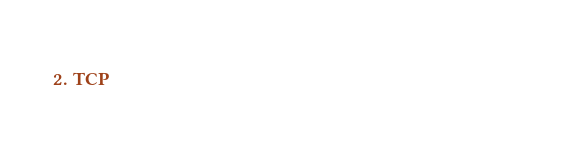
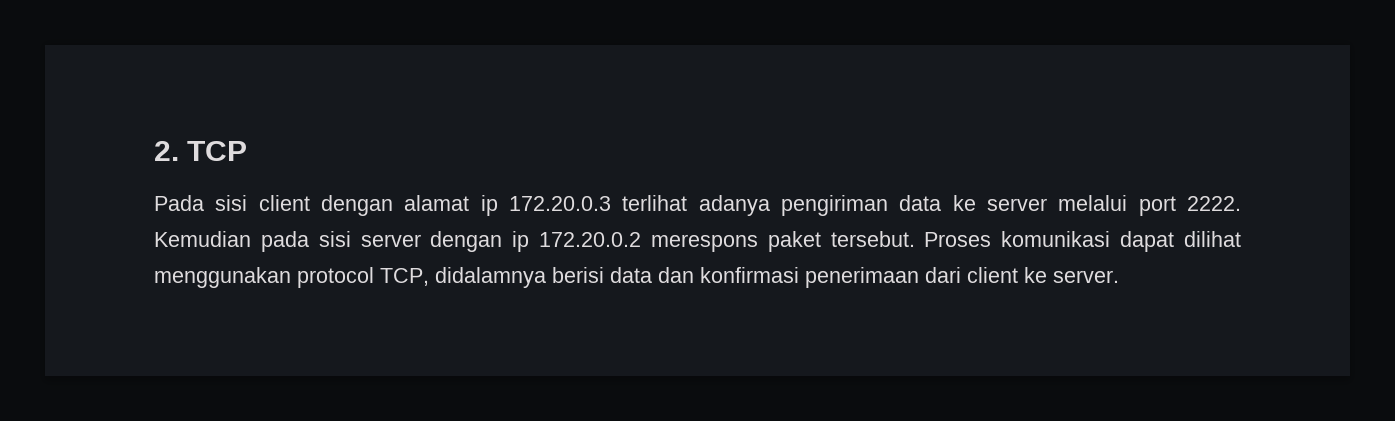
(109, 78) none -> [154,195,1242,216] [154,231,1241,252] [154,267,1119,288] // Pada sisi client dengan alamat ip 172.20.0.3 terlihat adanya pengiriman data ke server melalui port 2222. Kemudian pada sisi server dengan ip 172.20.0.2 merespons paket tersebut. Proses komunikasi dapat dilihat menggunakan protocol TCP, didalamnya berisi data dan konfirmasi penerimaan dari client ke server.

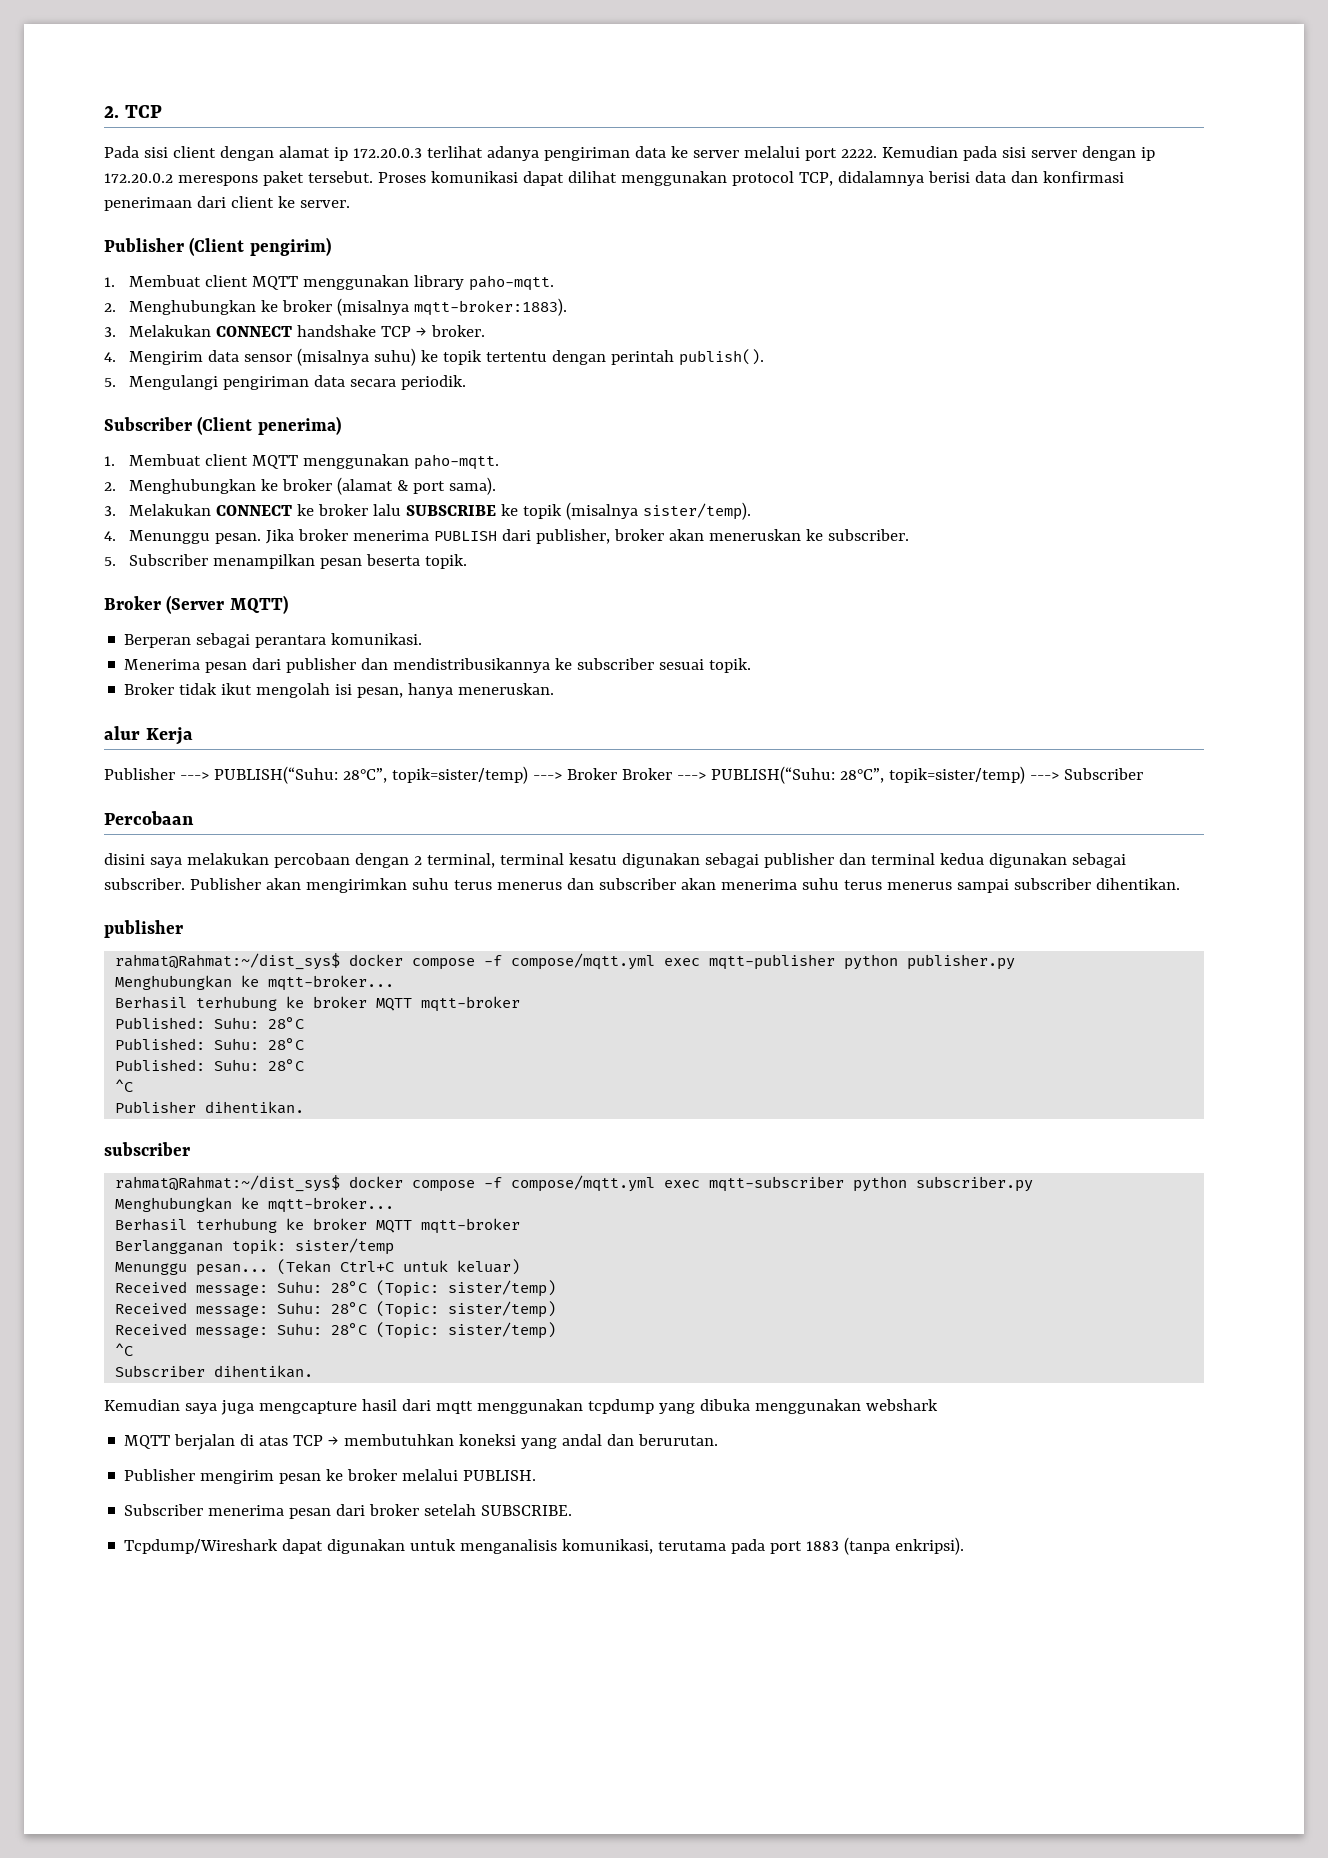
(1119, 276) none -> [104,237,331,256] [104,275,554,291] [104,298,567,316] [104,325,485,337] [104,348,764,366] [104,375,466,390] [104,416,341,435] [104,454,499,470] [104,477,496,495] [104,502,751,520] [104,529,909,544] [104,554,467,569] [104,595,288,614] [124,633,423,648] [124,658,752,673] [124,683,555,698] [104,726,193,745] [104,766,1143,784] [104,811,194,825] [104,853,1126,868] [104,878,1180,893] [104,920,183,938] [115,953,1016,970] [115,975,395,991] [115,996,521,1012] [115,1017,305,1029] [115,1038,305,1050] [115,1059,305,1071] [115,1079,134,1092] [115,1101,305,1114] [104,1142,190,1156] [115,1175,1034,1192] [115,1197,395,1213] [115,1218,521,1234] [115,1238,395,1255] [115,1259,521,1276] [115,1280,557,1297] [115,1301,557,1318] [115,1322,557,1339] [115,1343,134,1356] [115,1365,314,1378] [104,1399,938,1415] [124,1434,719,1450] [124,1469,537,1484] [124,1504,573,1519] [124,1537,965,1555] // Publisher (Client pengirim) // 1. Membuat client MQTT menggunakan library paho-mqtt. // 2. Menghubungkan ke broker (misalnya mqtt-broker:1883). // 3. Melakukan CONNECT handshake TCP → broker. // 4. Mengirim data sensor (misalnya suhu) ke topik tertentu dengan perintah publish(). // 5. Mengulangi pengiriman data secara periodik. // Subscriber (Client penerima) // 1. Membuat client MQTT menggunakan paho-mqtt. // 2. Menghubungkan ke broker (alamat & port sama). // 3. Melakukan CONNECT ke broker lalu SUBSCRIBE ke topik (misalnya sister/temp). // 4. Menunggu pesan. Jika broker menerima PUBLISH dari publisher, broker akan meneruskan ke subscriber. // 5. Subscriber menampilkan pesan beserta topik. // Broker (Server MQTT) // Berperan sebagai perantara komunikasi. // Menerima pesan dari publisher dan mendistribusikannya ke subscriber sesuai topik. // Broker tidak ikut mengolah isi pesan, hanya meneruskan. // alur Kerja // Publisher ---> PUBLISH(“Suhu: 28°C”, topik=sister/temp) ---> Broker Broker ---> PUBLISH(“Suhu: 28°C”, topik=sister/temp) ---> Subscriber // Percobaan // disini saya melakukan percobaan dengan 2 terminal, terminal kesatu digunakan sebagai publisher dan terminal kedua digunakan sebagai subscriber. Publisher akan mengirimkan suhu terus menerus dan subscriber akan menerima suhu terus menerus sampai subscriber dihentikan. // publisher // rahmat@Rahmat:~/dist_sys$ docker compose -f compose/mqtt.yml exec mqtt-publisher python publisher.py // Menghubungkan ke mqtt-broker... // Berhasil terhubung ke broker MQTT mqtt-broker // Published: Suhu: 28°C // Published: Suhu: 28°C // Published: Suhu: 28°C // ^C // Publisher dihentikan. // subscriber // rahmat@Rahmat:~/dist_sys$ docker compose -f compose/mqtt.yml exec mqtt-subscriber python subscriber.py // Menghubungkan ke mqtt-broker... // Berhasil terhubung ke broker MQTT mqtt-broker // Berlangganan topik: sister/temp // Menunggu pesan... (Tekan Ctrl+C untuk keluar) // Received message: Suhu: 28°C (Topic: sister/temp) // Received message: Suhu: 28°C (Topic: sister/temp) // Received message: Suhu: 28°C (Topic: sister/temp) // ^C // Subscriber dihentikan. // Kemudian saya juga mengcapture hasil dari mqtt menggunakan tcpdump yang dibuka menggunakan webshark // MQTT berjalan di atas TCP → membutuhkan koneksi yang andal dan berurutan. // Publisher mengirim pesan ke broker melalui PUBLISH. // Subscriber menerima pesan dari broker setelah SUBSCRIBE. // Tcpdump/Wireshark dapat digunakan untuk menganalisis komunikasi, terutama pada port 1883 (tanpa enkripsi).

